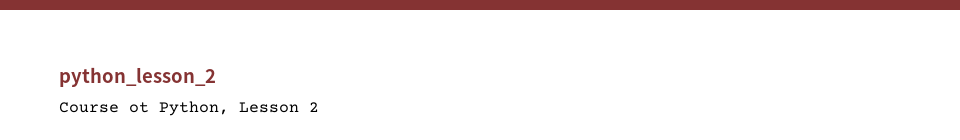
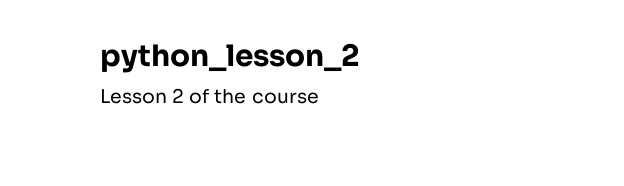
[59,101,319,116] Course ot Python, Lesson 2 -> [100,88,319,104] Lesson 2 of the course

